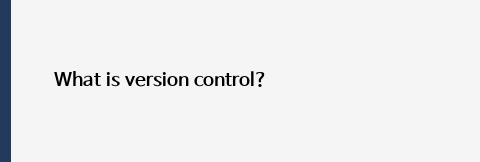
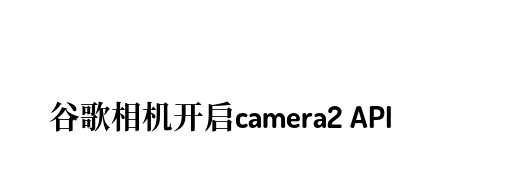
[54,71,268,87] What is version control? -> [49,101,394,132] 谷歌相机开启camera2 API

